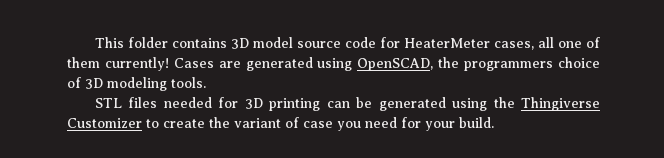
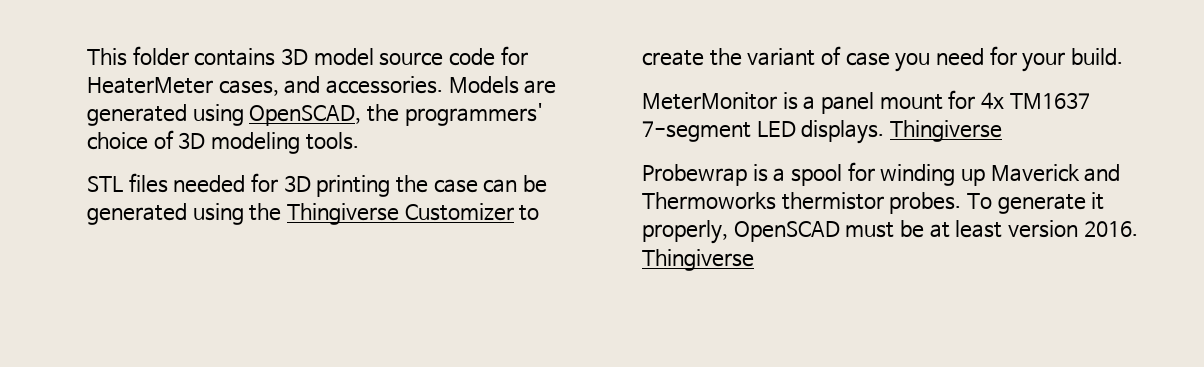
[537,37,600,48] [67,57,214,71] all one of them currently! Cases -> [284,76,519,94] and accessories. Models
[464,61,554,71] programmers -> [404,103,543,126] programmers'
(321, 104) none -> [396,175,478,193] the case
(494, 122) none -> [642,90,1090,114] [642,120,1003,144] [642,162,1121,186] [642,192,1105,214] [642,220,1138,244] [642,249,754,271] // MeterMonitor is a panel mount for 4x TM1637 7-segment LED displays. Thingiverse // Probewrap is a spool for winding up Maverick and Thermoworks thermistor probes. To generate it properly, OpenSCAD must be at least version 2016. Thingiverse

